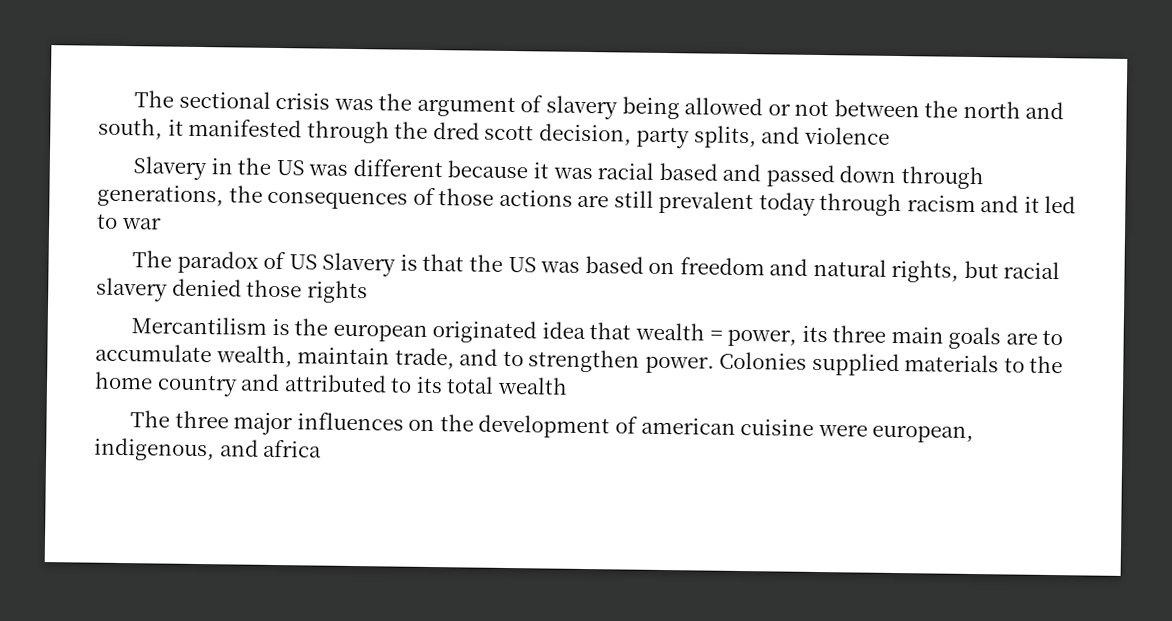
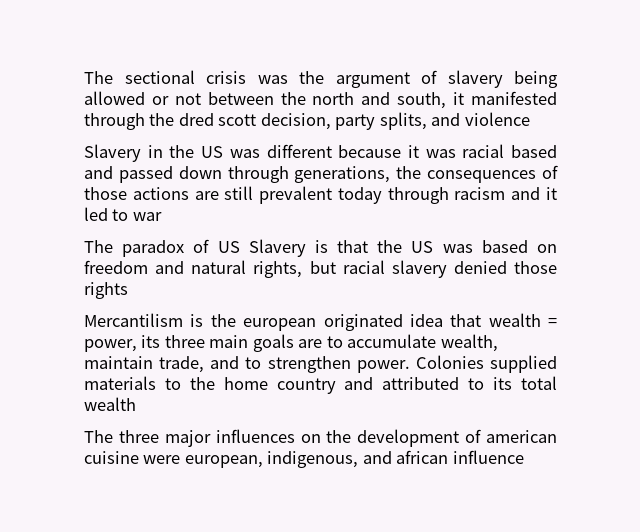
[263,439,323,458] africa -> [396,450,524,464] african influence

